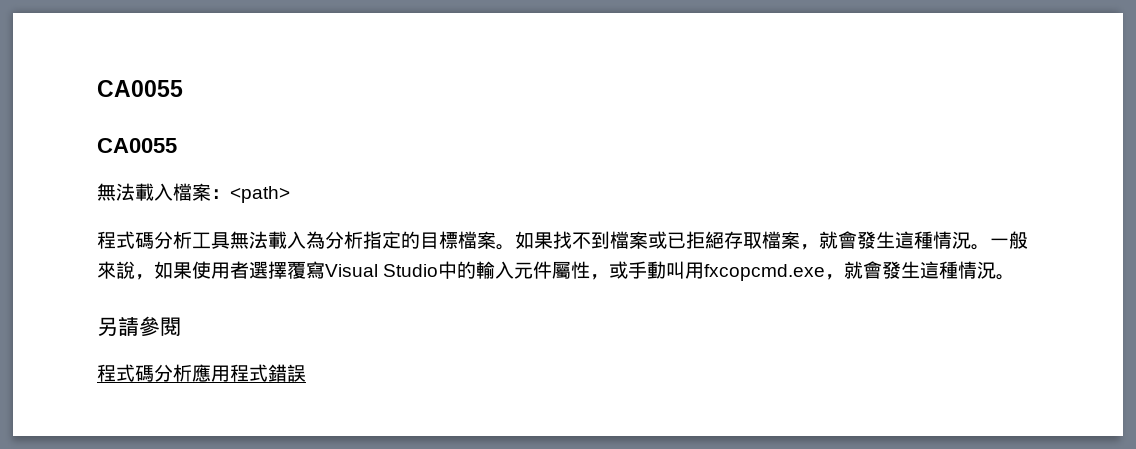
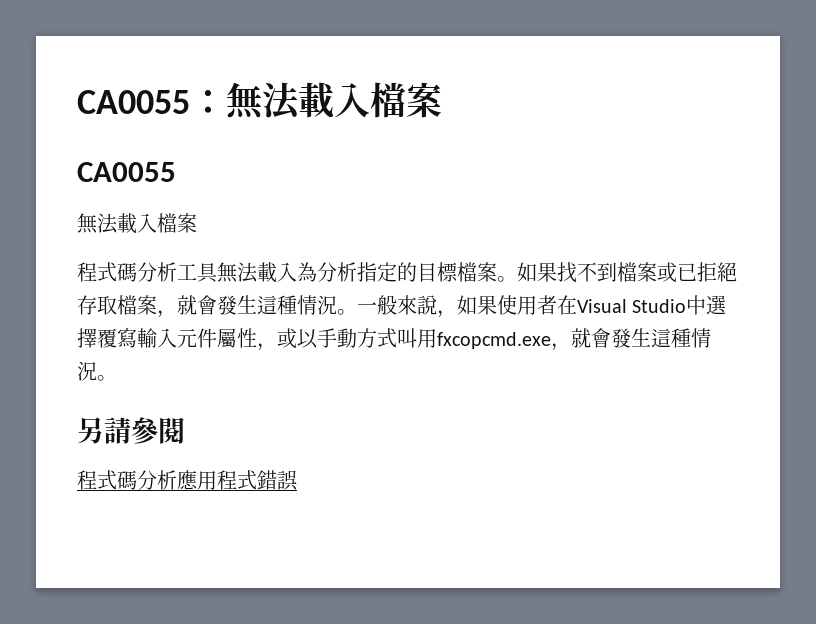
[97,80,183,97] CA0055 -> [77,82,442,120] CA0055：無法載入檔案
[211,186,290,203] ：<path> -> (197, 223) none
[249,261,477,279] 選擇覆寫Visual Studio中的 -> [557,295,728,315] [77,328,137,348] 在Visual Studio中選擇覆寫
[628,261,667,279] 手動 -> [297,328,397,349] 以手動方式

